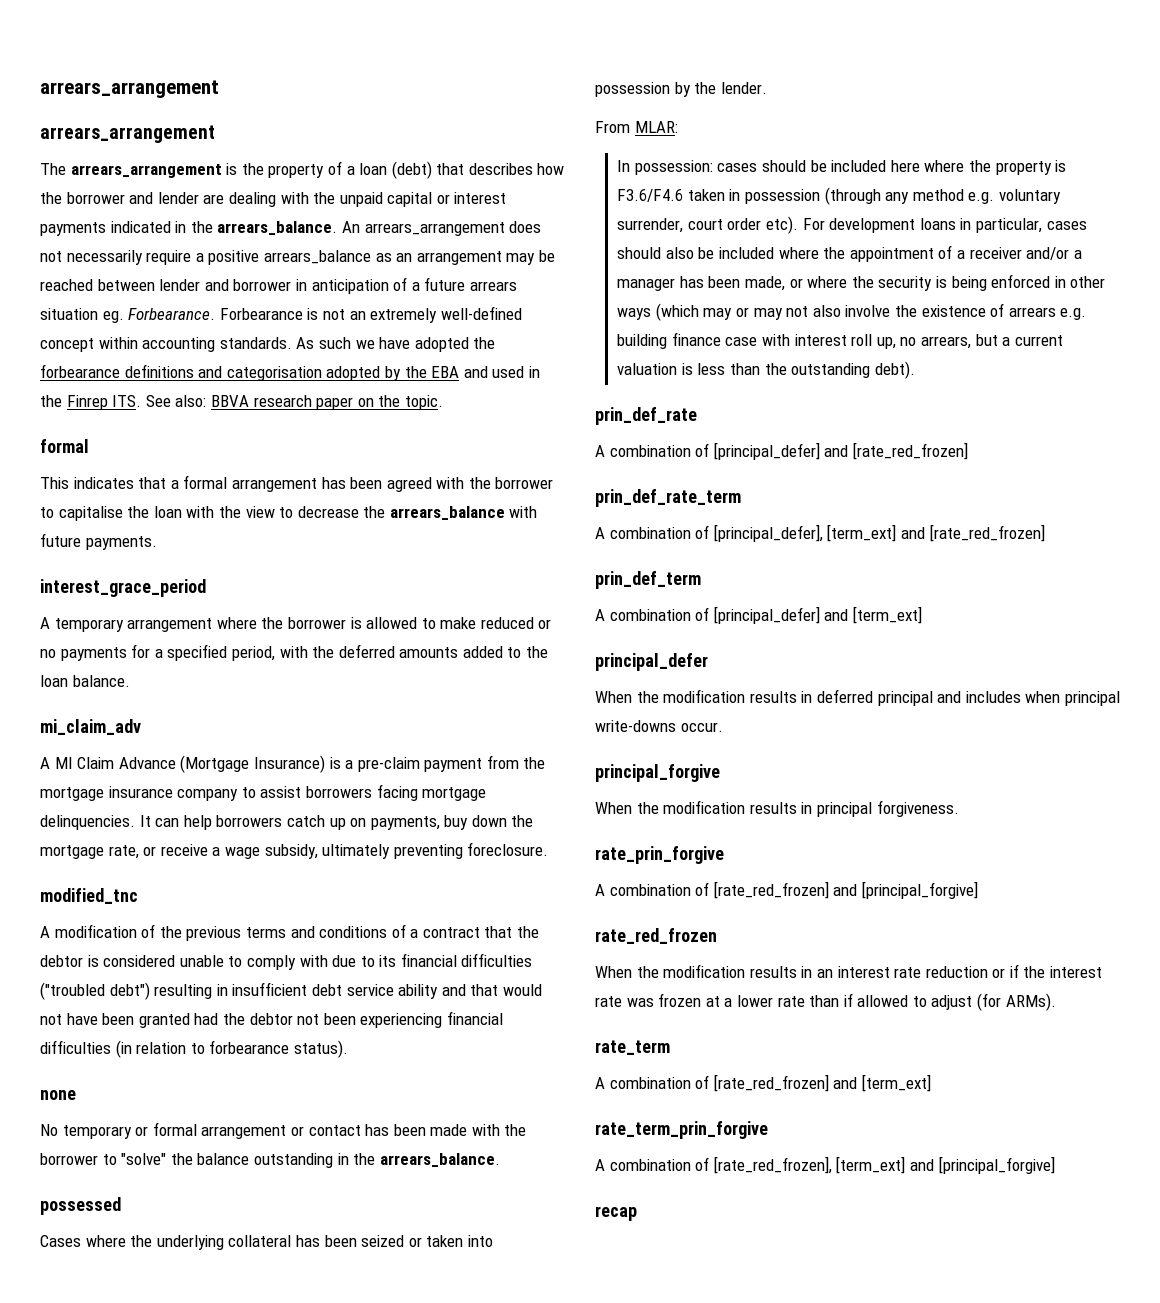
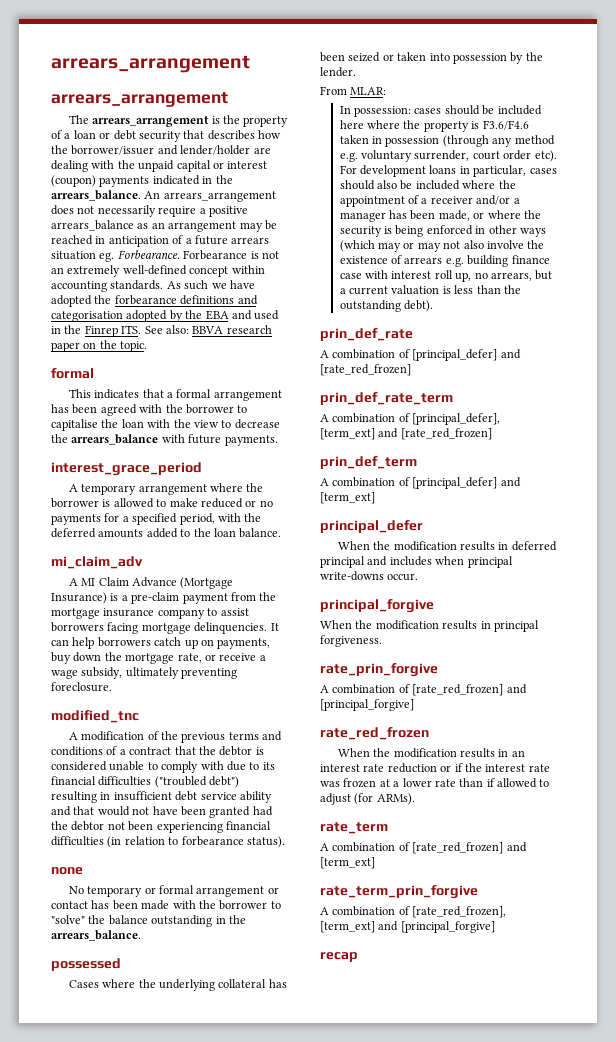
[391,161,432,179] (debt) -> [99,130,181,142] or debt security
[66,192,199,204] borrower and lender -> [71,145,251,155] borrower/issuer and lender/holder
(507, 198) none -> [51,175,96,187] (coupon)
[97,279,292,291] between lender and borrower -> (93, 240) none

